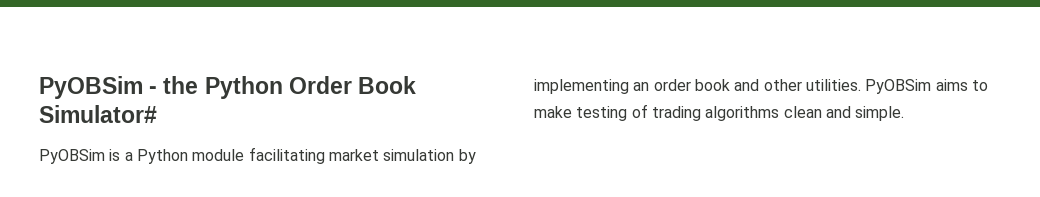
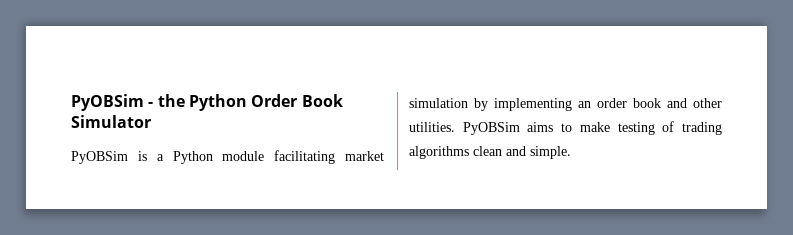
[39,105,157,123] Simulator# -> [71,115,151,128] Simulator

